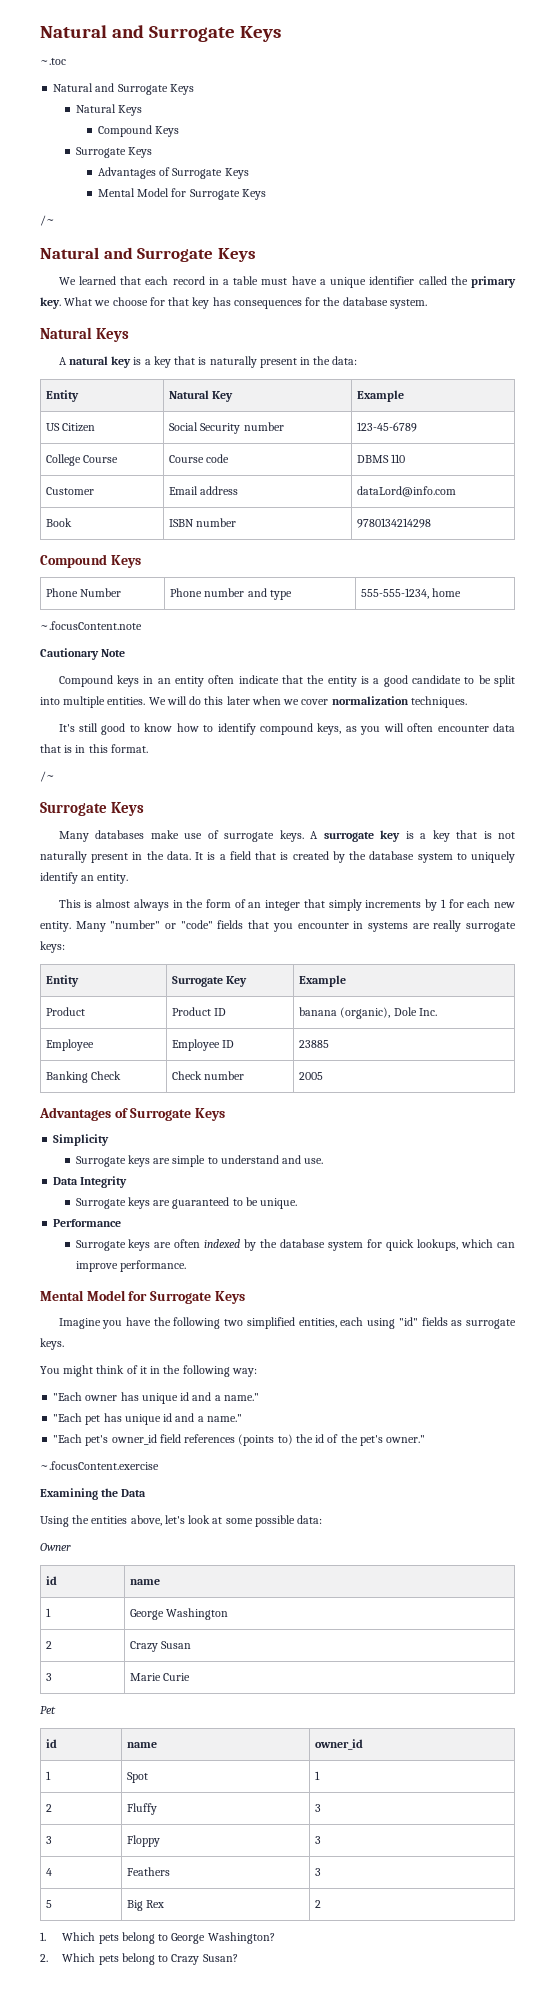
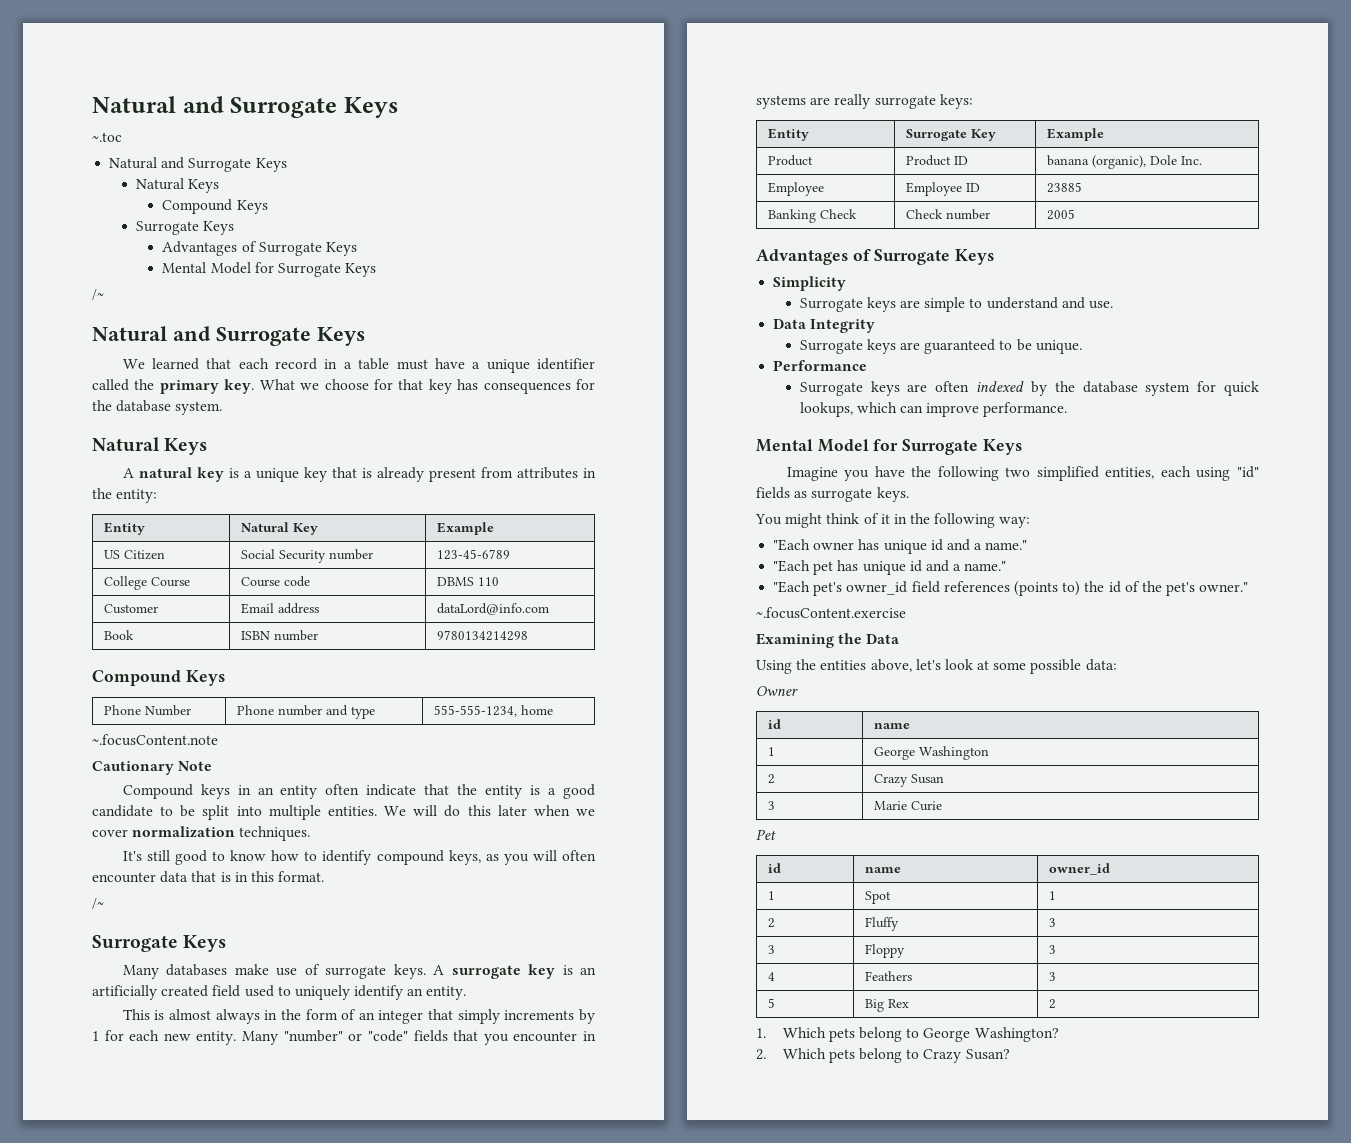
[153,356,358,368] key that is naturally present in the data: -> [255,467,596,482] [92,488,158,503] unique key that is already present from attributes in the entity:
[420,830,515,842] [40,851,453,863] a key that is not naturally present in the data. It is a field that is created by the database system -> [580,967,596,975] [92,985,274,1000] an artificially created field used

